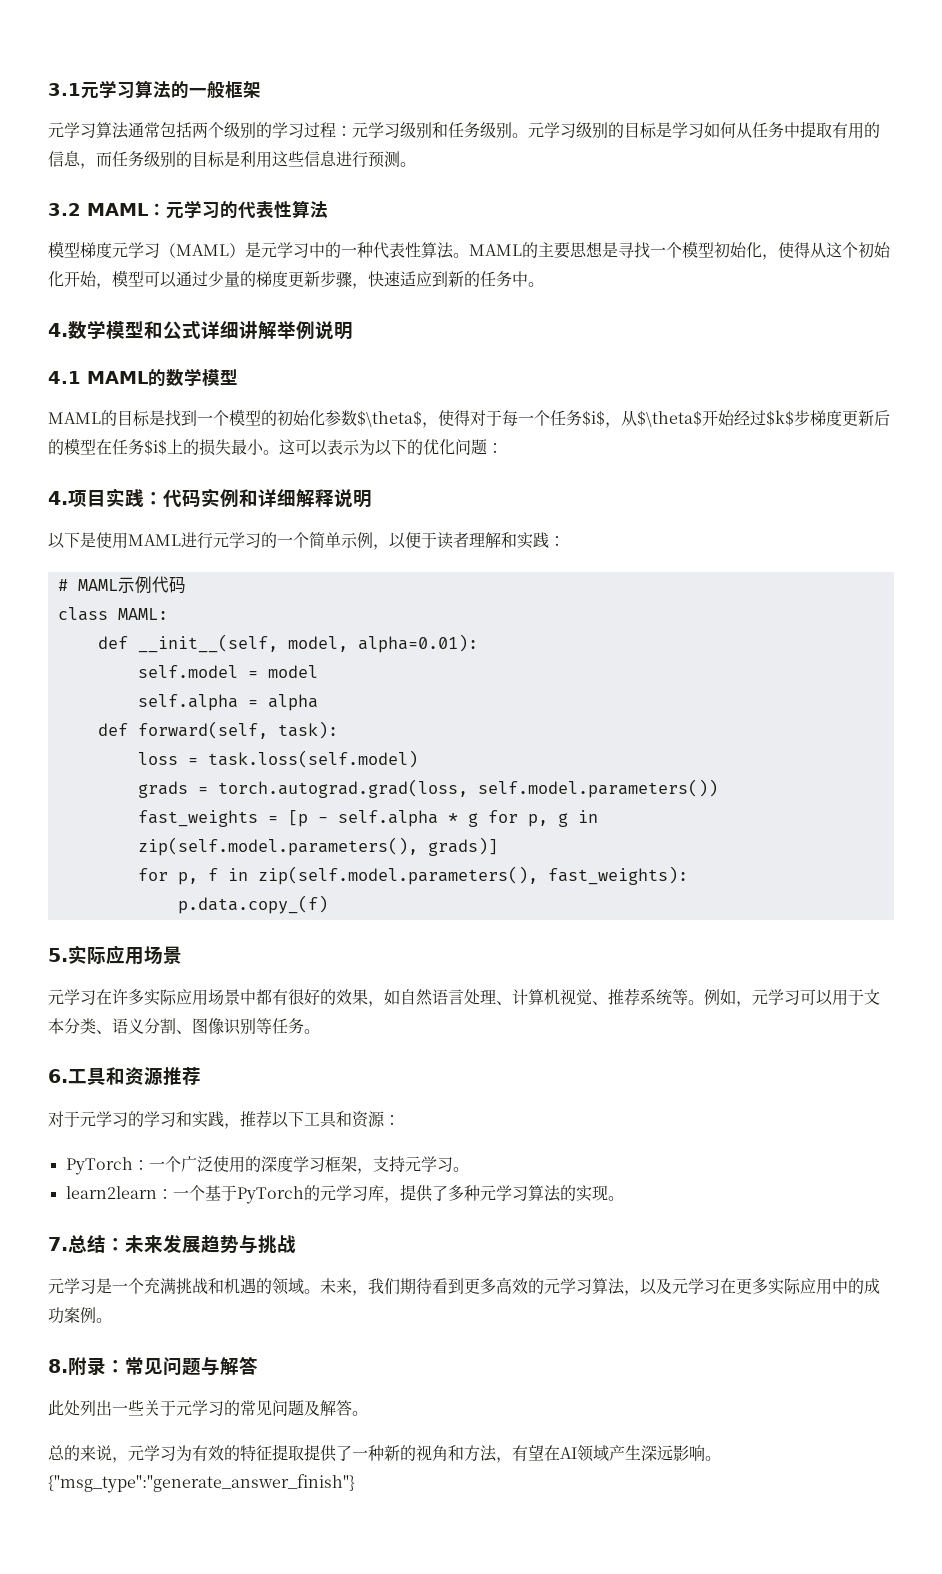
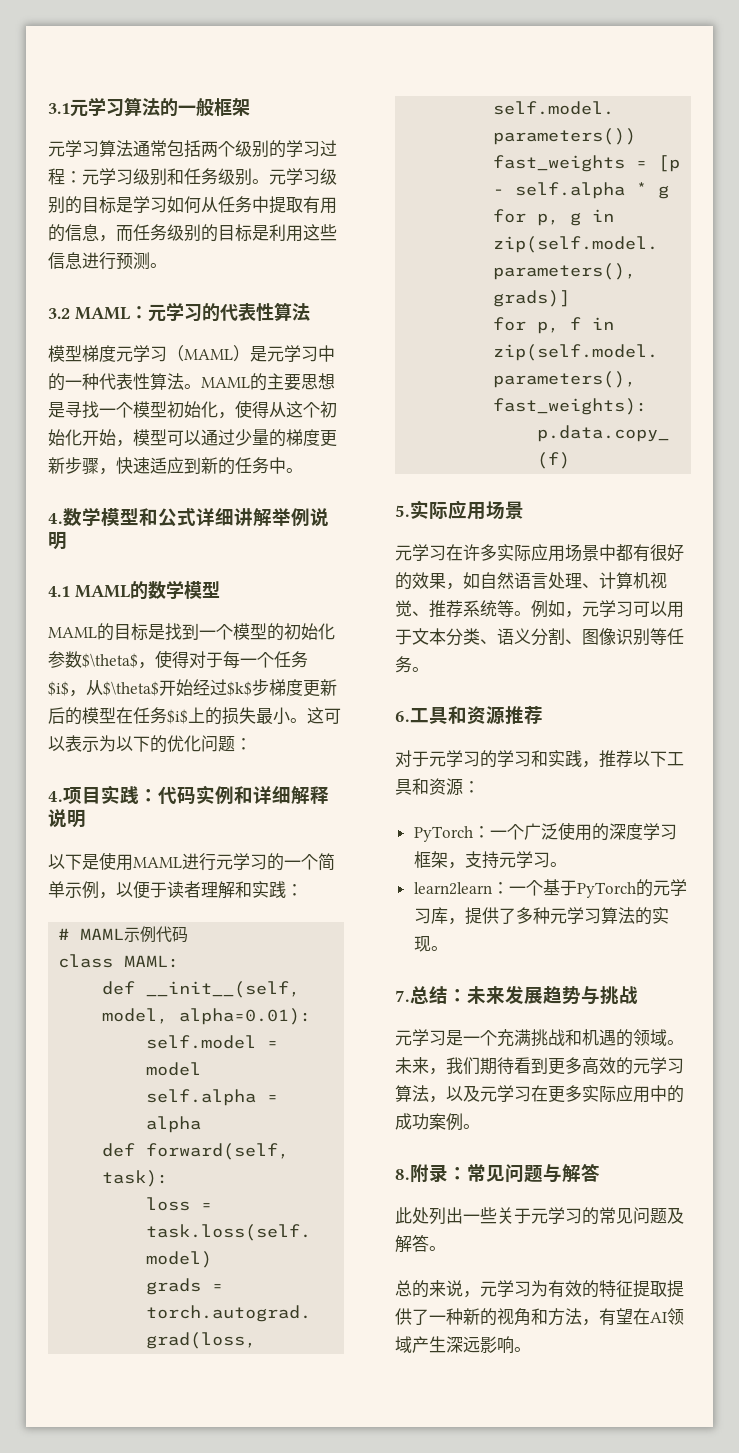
[48,1474,355,1493] {"msg_type":"generate_answer_finish"} -> (531, 1349) none

